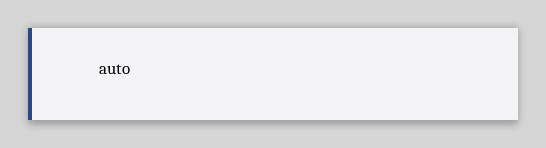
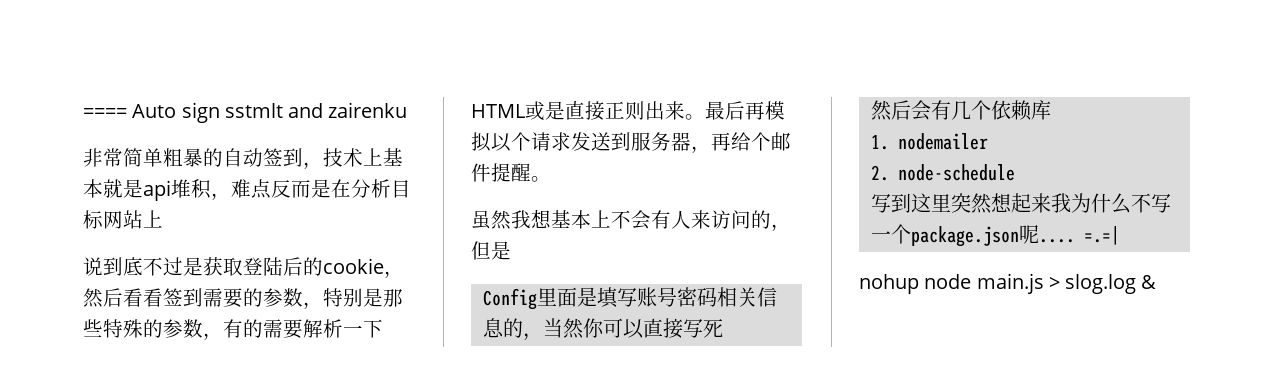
[99,64,130,74] auto -> [83,102,408,123] [83,148,403,169] [83,179,411,201] [83,210,163,229] [83,257,404,278] [83,288,403,309] [83,319,383,340] [471,100,785,121] [471,132,791,153] [471,163,551,182] [471,209,791,231] [471,241,511,260] [482,287,777,310] [482,318,723,341] [870,100,1051,121] [870,133,988,150] [870,164,1015,181] [870,193,1171,214] [870,224,1120,247] [859,273,1157,294] ==== Auto sign sstmlt and zairenku // 非常简单粗暴的自动签到，技术上基本就是api堆积，难点反而是在分析目标网站上 // 说到底不过是获取登陆后的cookie，然后看看签到需要的参数，特别是那些特殊的参数，有的需要解析一下HTML或是直接正则出来。最后再模拟以个请求发送到服务器，再给个邮件提醒。 // 虽然我想基本上不会有人来访问的，但是 // Config里面是填写账号密码相关信息的，当然你可以直接写死 // 然后会有几个依赖库 // 1. nodemailer // 2. node-schedule // 写到这里突然想起来我为什么不写一个package.json呢.... =.=| // nohup node main.js > slog.log &

